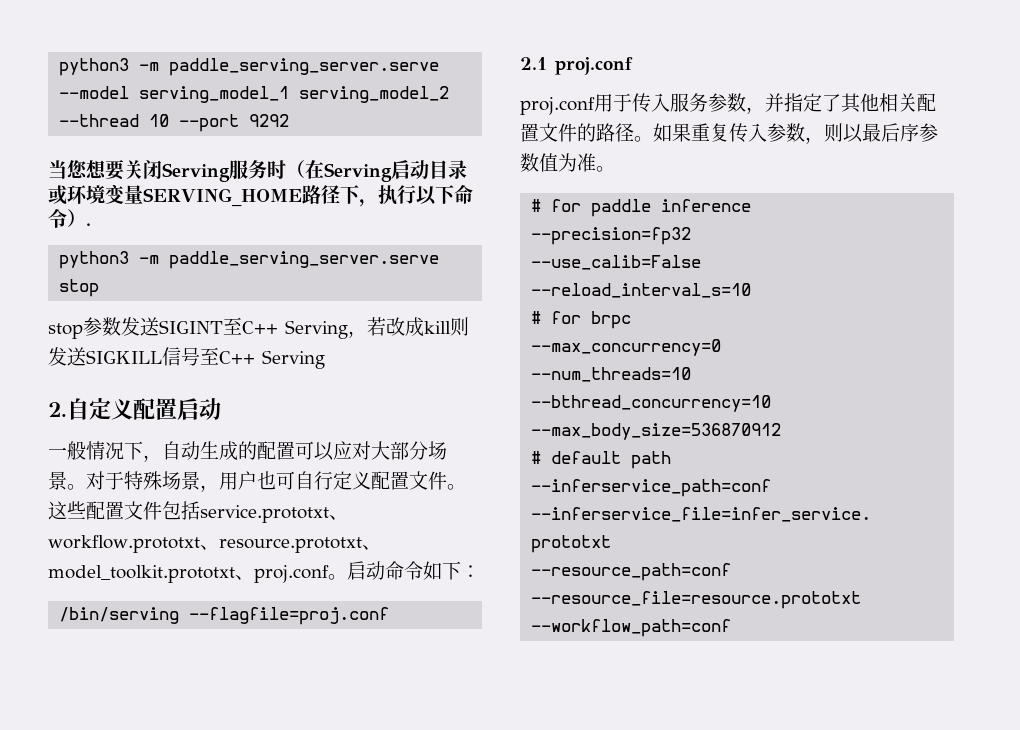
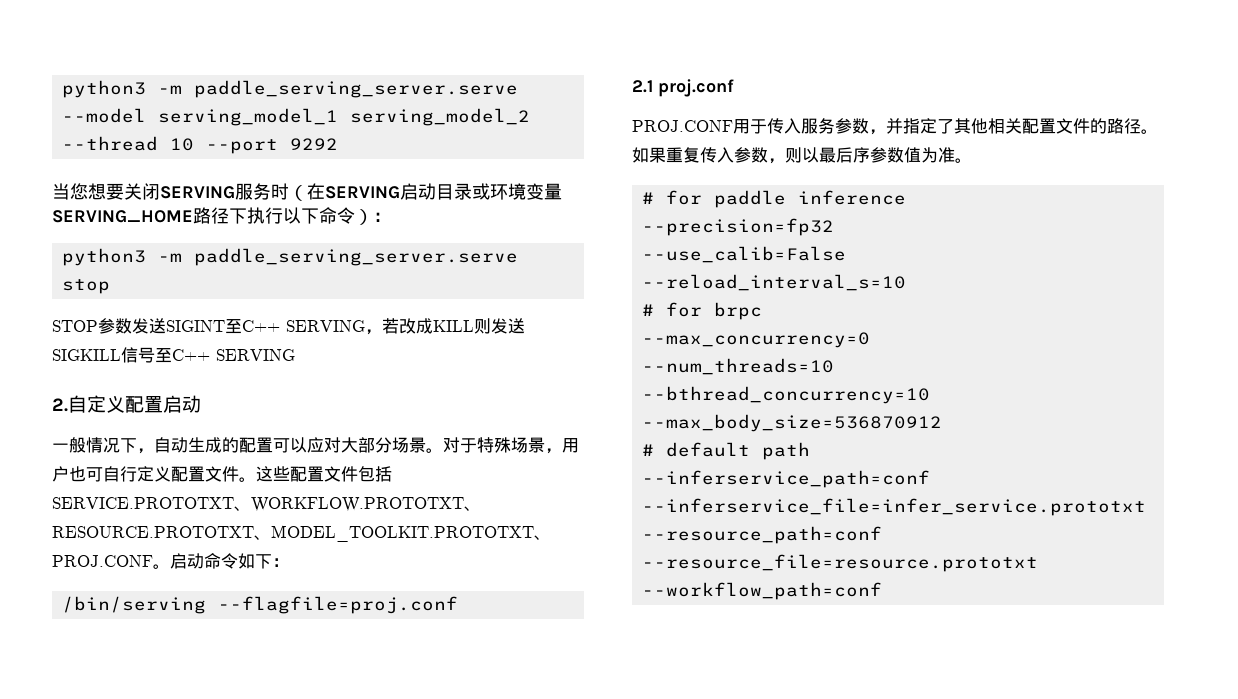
[162,163,230,182] Serving -> [160,186,235,199] SERVING
[324,163,392,182] Serving -> [325,186,400,199] SERVING
[358,199,378,207] ， -> (247, 216) none
[86,223,91,226] . -> [373,212,391,222] ：
[48,323,83,339] stop -> [52,320,98,332] STOP
[285,320,348,339] Serving -> [286,320,365,332] SERVING
[424,321,451,334] kill -> [433,320,474,332] KILL
[262,350,325,369] Serving -> [216,349,295,361] SERVING
[200,505,348,523] [48,535,381,553] [48,565,329,583] service.prototxt、workflow.prototxt、resource.prototxt、model_toolkit.prototxt、proj.conf -> [52,497,481,512] [52,525,551,542] [52,555,153,567] SERVICE.PROTOTXT、WORKFLOW.PROTOTXT、RESOURCE.PROTOTXT、MODEL_TOOLKIT.PROTOTXT、PROJ.CONF
[520,97,595,115] proj.conf -> [632,120,733,132] PROJ.CONF

